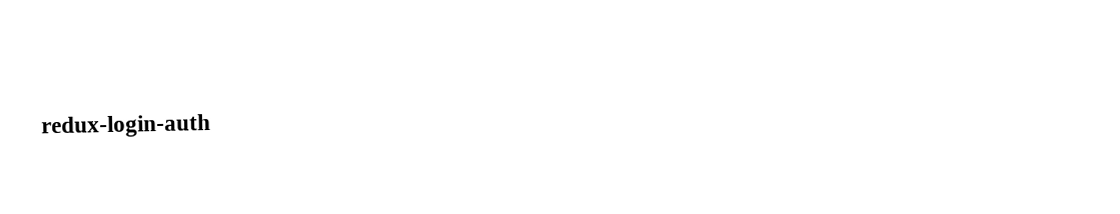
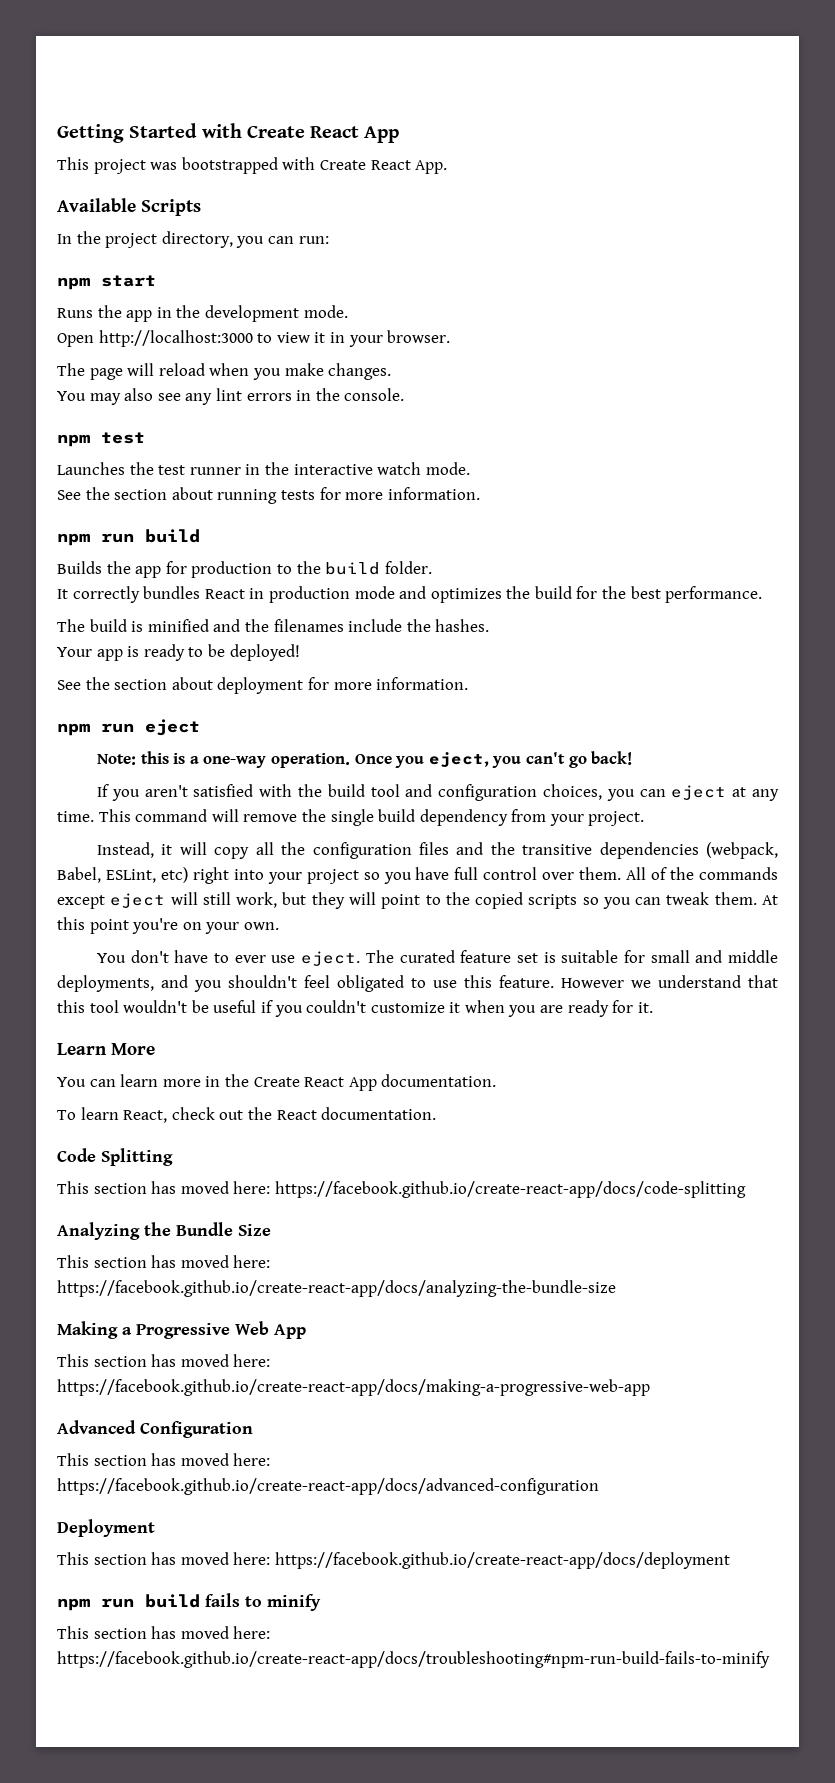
[41,113,211,139] redux-login-auth -> [57,123,400,143] [57,157,448,174] [57,198,201,216] [57,231,329,248] [57,275,156,290] [57,305,348,322] [57,330,451,347] [57,363,392,380] [57,388,405,405] [57,432,145,447] [57,462,470,475] [57,487,480,504] [57,529,200,546] [57,561,432,578] [57,586,763,603] [57,619,490,632] [57,644,300,661] [57,677,469,694] [57,719,200,736] [97,751,633,768] [97,784,780,801] [57,809,645,826] [97,842,778,859] [57,867,778,884] [57,892,779,909] [57,917,279,934] [97,950,779,966] [57,975,778,992] [57,1000,653,1017] [57,1043,155,1055] [57,1074,497,1091] [57,1107,437,1123] [57,1148,173,1166] [57,1181,746,1198] [57,1222,271,1240] [57,1255,271,1268] [57,1280,616,1297] [57,1321,306,1339] [57,1354,271,1367] [57,1379,650,1396] [57,1420,253,1438] [57,1453,271,1466] [57,1478,599,1495] [57,1519,155,1537] [57,1552,730,1569] [57,1593,321,1611] [57,1626,271,1639] [57,1651,770,1668] Getting Started with Create React App // This project was bootstrapped with Create React App. // Available Scripts // In the project directory, you can run: // npm start // Runs the app in the development mode. // Open http://localhost:3000 to view it in your browser. // The page will reload when you make changes. // You may also see any lint errors in the console. // npm test // Launches the test runner in the interactive watch mode. // See the section about running tests for more information. // npm run build // Builds the app for production to the build folder. // It correctly bundles React in production mode and optimizes the build for the best performance. // The build is minified and the filenames include the hashes. // Your app is ready to be deployed! // See the section about deployment for more information. // npm run eject // Note: this is a one-way operation. Once you eject, you can't go back! // If you aren't satisfied with the build tool and configuration choices, you can eject at any time. This command will remove the single build dependency from your project. // Instead, it will copy all the configuration files and the transitive dependencies (webpack, Babel, ESLint, etc) right into your project so you have full control over them. All of the commands except eject will still work, but they will point to the copied scripts so you can tweak them. At this point you're on your own. // You don't have to ever use eject. The curated feature set is suitable for small and middle deployments, and you shouldn't feel obligated to use this feature. However we understand that this tool wouldn't be useful if you couldn't customize it when you are ready for it. // Learn More // You can learn more in the Create React App documentation. // To learn React, check out the React documentation. // Code Splitting // This section has moved here: https://facebook.github.io/create-react-app/docs/code-splitting // Analyzing the Bundle Size // This section has moved here: https://facebook.github.io/create-react-app/docs/analyzing-the-bundle-size // Making a Progressive Web App // This section has moved here: https://facebook.github.io/create-react-app/docs/making-a-progressive-web-app // Advanced Configuration // This section has moved here: https://facebook.github.io/create-react-app/docs/advanced-configuration // Deployment // This section has moved here: https://facebook.github.io/create-react-app/docs/deployment // npm run build fails to minify // This section has moved here: https://facebook.github.io/create-react-app/docs/troubleshooting#npm-run-build-fails-to-minify

